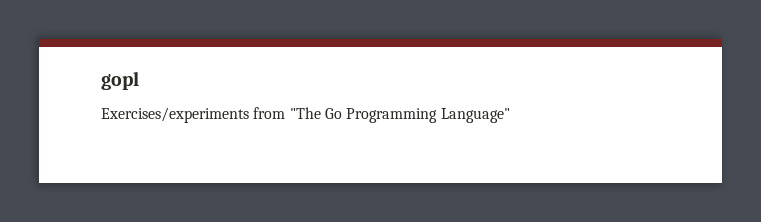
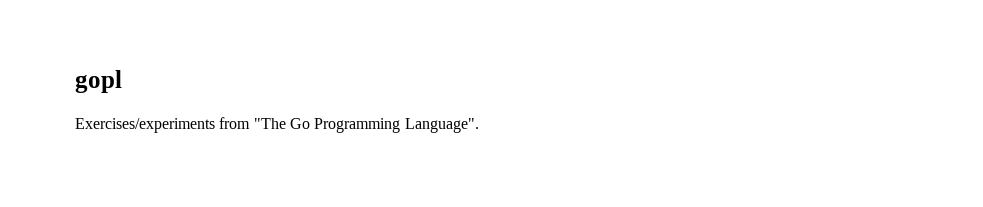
[440,108,510,123] Language" -> [404,118,479,133] Language".

